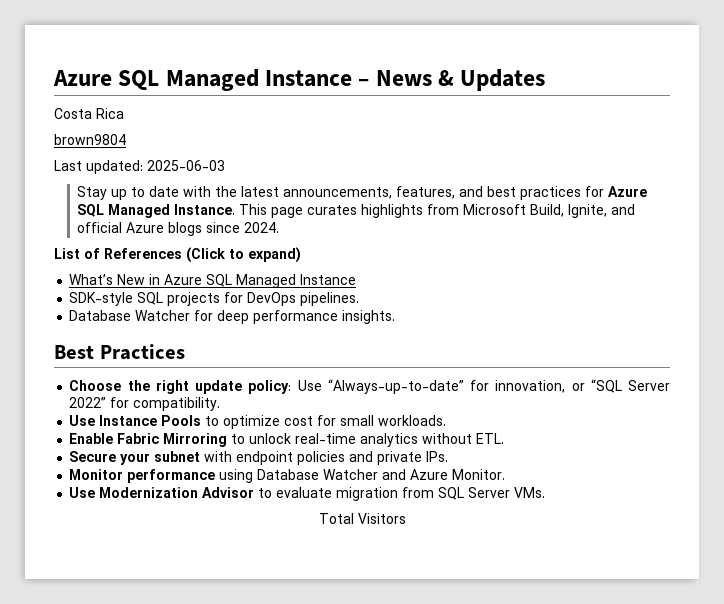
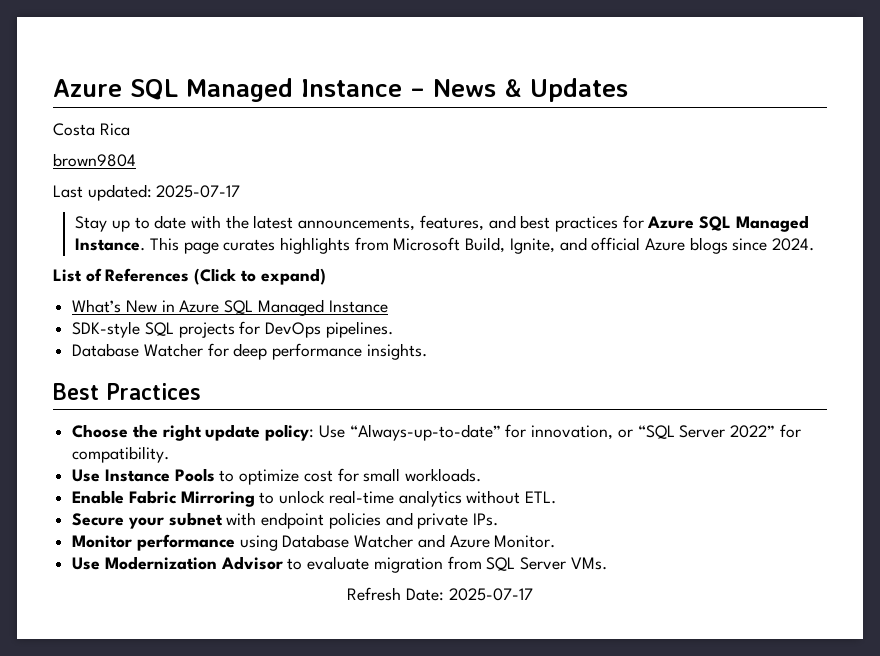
[147,160,225,171] 2025-06-03 -> [156,185,241,198] 2025-07-17
[318,513,406,524] Total Visitors -> [347,587,533,601] Refresh Date: 2025-07-17

